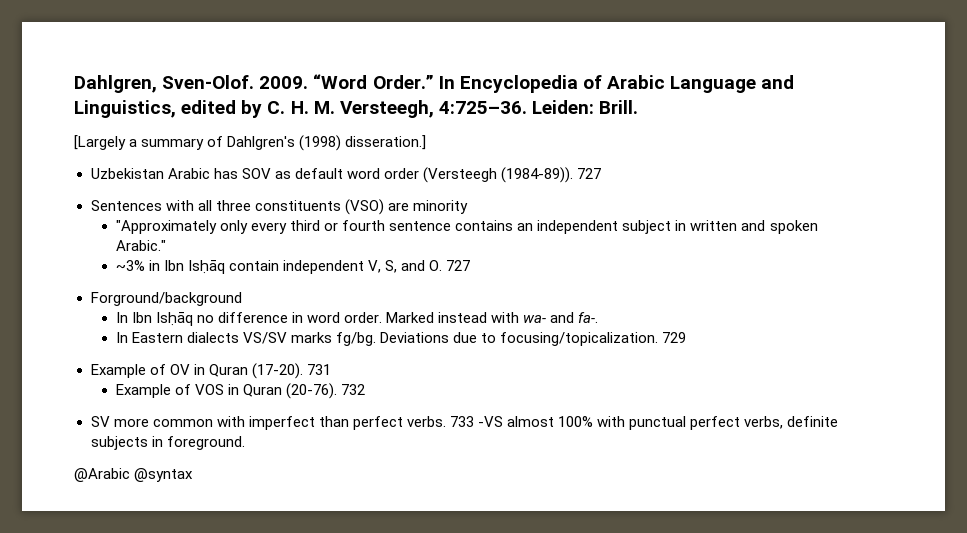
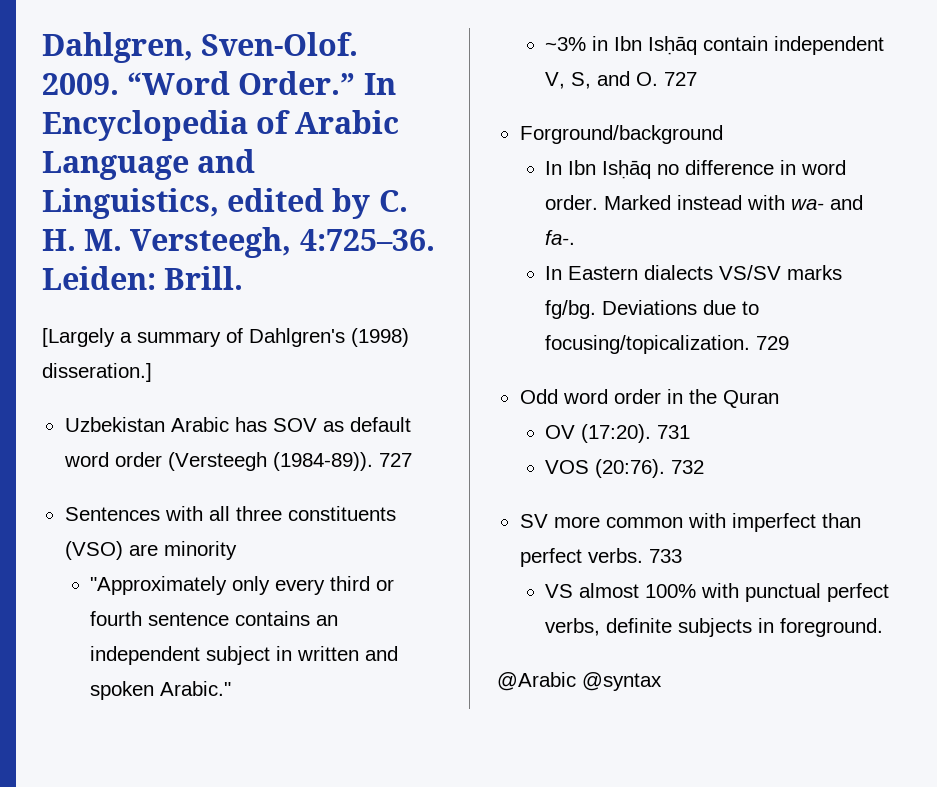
[90,363,331,379] [115,383,338,399] Example of OV in Quran (17-20). 731 // Example of VOS in Quran (20-76). -> [519,389,779,408] [545,424,691,443] [545,459,666,478] Odd word order in the Quran // OV (17:20). 731 // VOS (20:76).
[477,416,503,427] -VS -> [545,584,574,598] // VS

